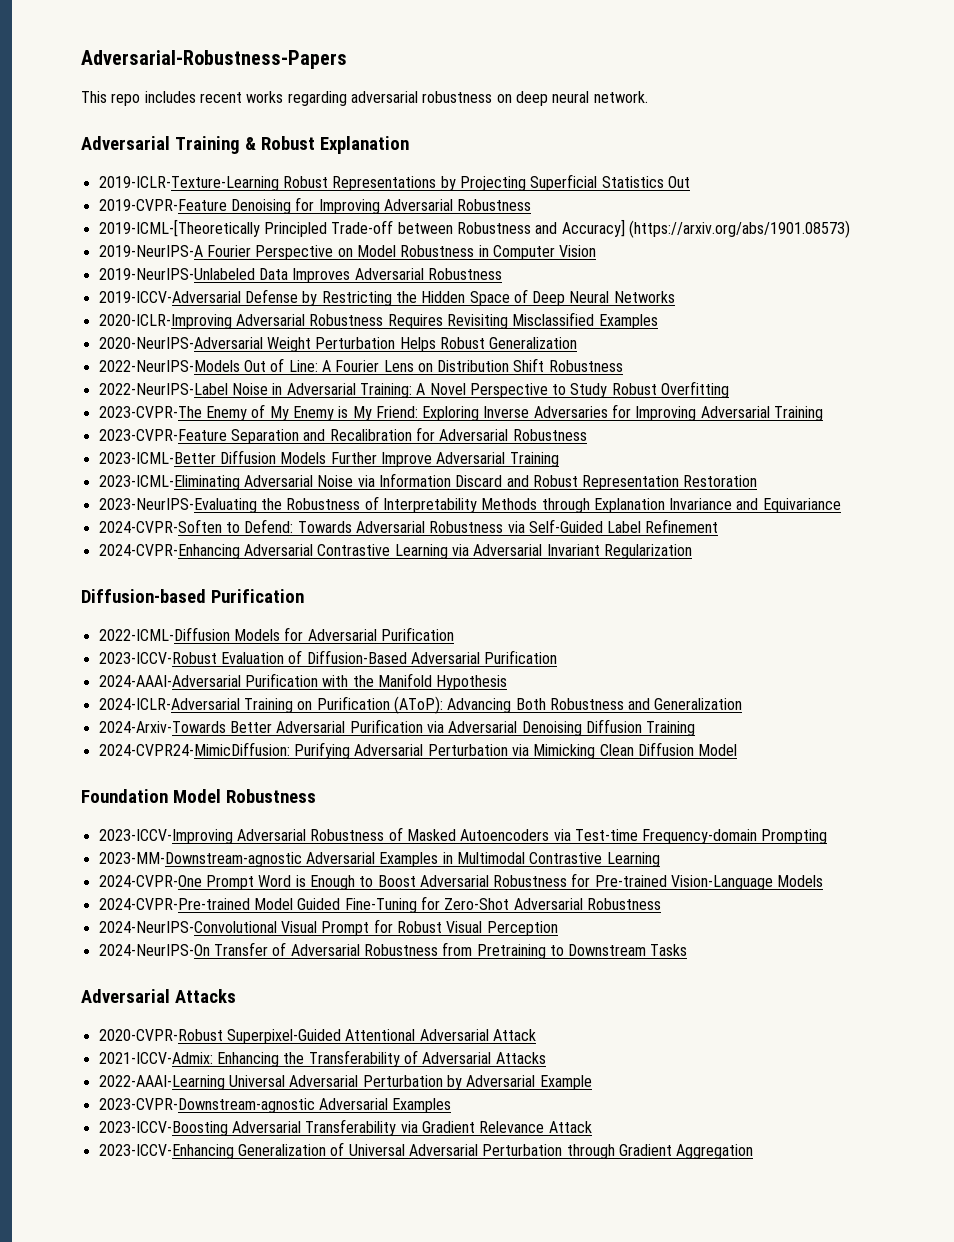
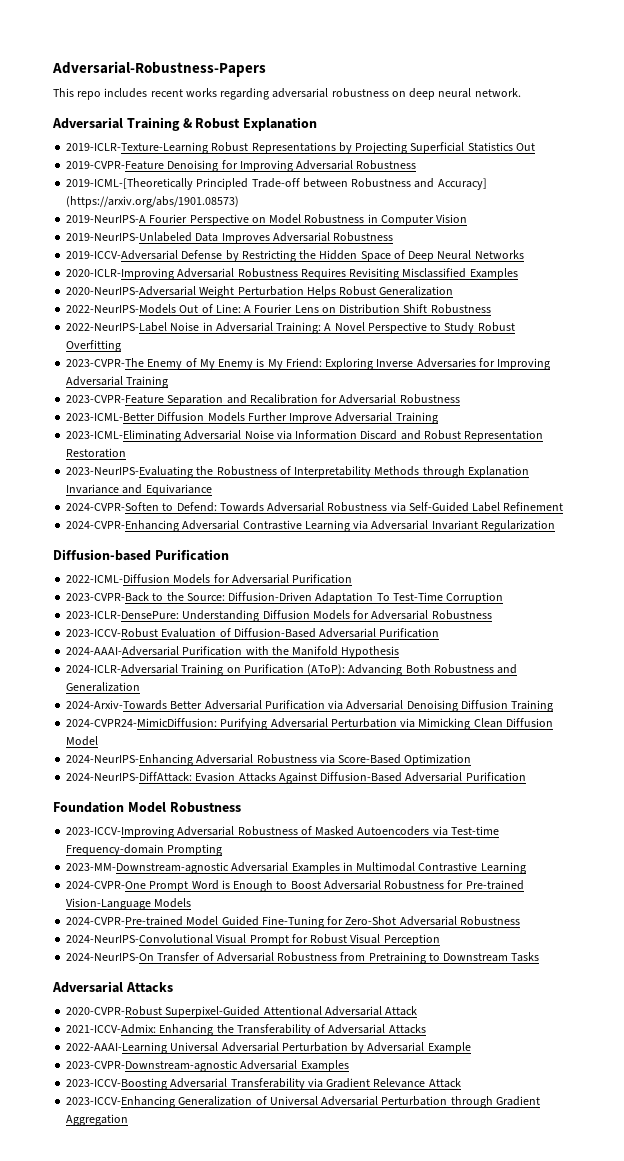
(454, 634) none -> [66,592,504,604] [66,610,492,622] // 2023-CVPR-Back to the Source: Diffusion-Driven Adaptation To Test-Time Corruption // 2023-ICLR-DensePure: Understanding Diffusion Models for Adversarial Robustness
(738, 750) none -> [66,754,472,766] [66,772,526,784] // 2024-NeurIPS-Enhancing Adversarial Robustness via Score-Based Optimization // 2024-NeurIPS-DiffAttack: Evasion Attacks Against Diffusion-Based Adversarial Purification

